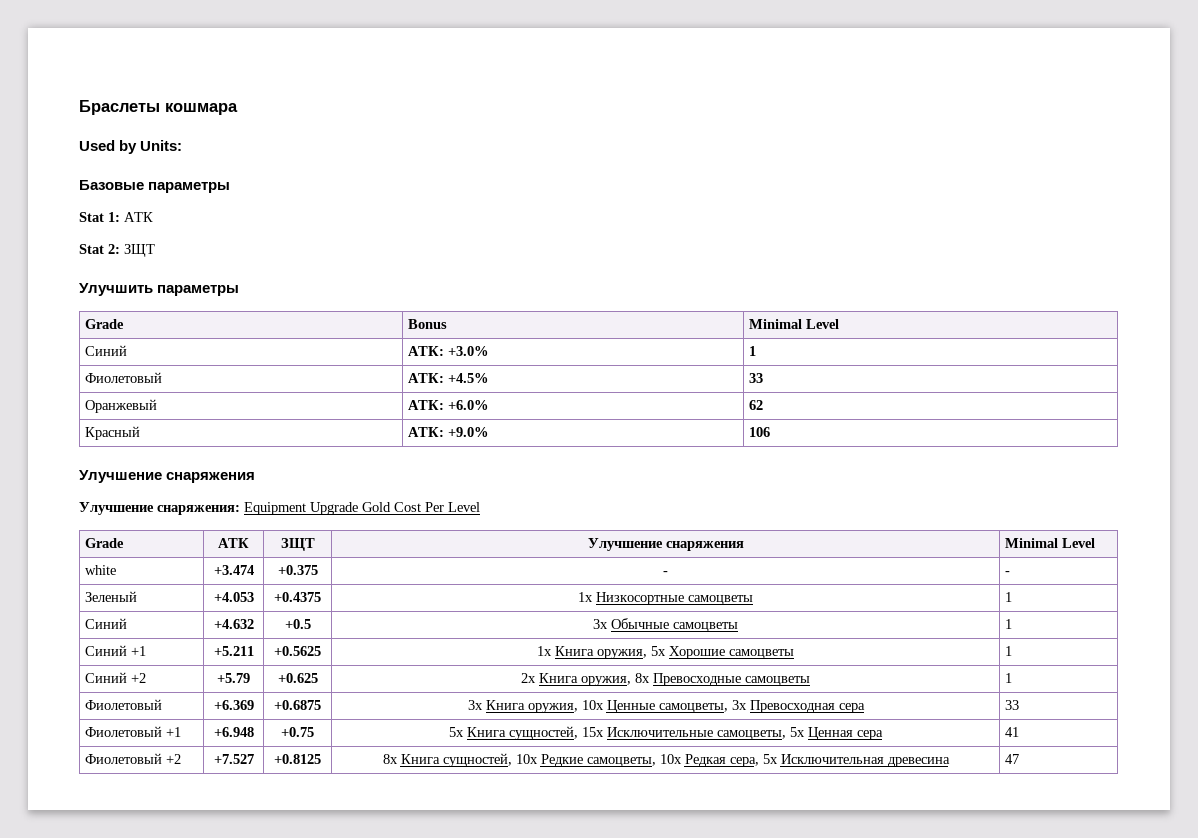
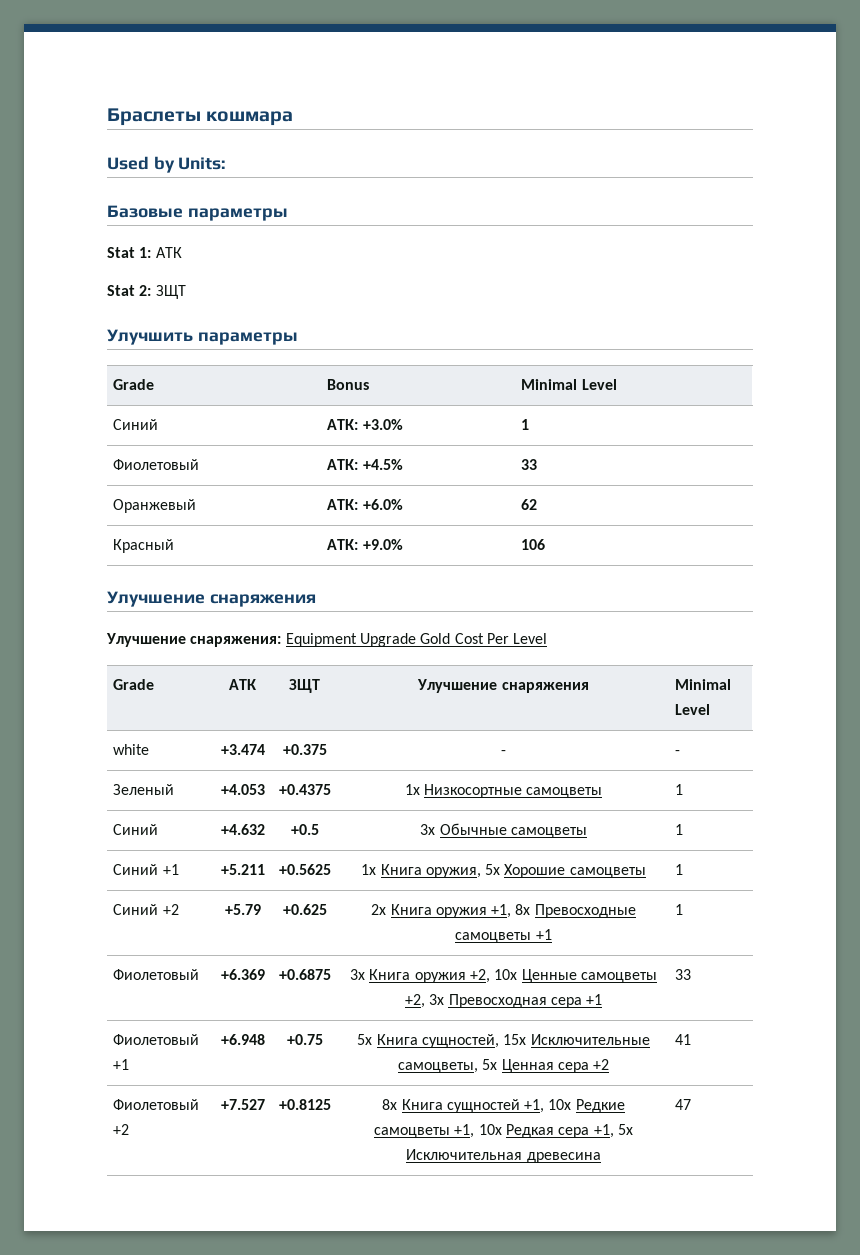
[581,676,631,686] оружия, -> [435,904,512,918] оружия +1,
(810, 681) none -> [535,929,552,940] +1
[527,700,728,713] оружия, 10x Ценные самоцветы, -> [414,969,657,983] [404,994,425,1008] оружия +2, 10x Ценные самоцветы +2,
(865, 708) none -> [586,994,603,1005] +1
(883, 735) none -> [593,1059,610,1070] +2
[442,753,759,767] сущностей, 10x Редкие самоцветы, 10x Редкая сера, -> [446,1099,625,1113] [374,1124,614,1138] сущностей +1, 10x Редкие самоцветы +1, 10x Редкая сера +1,

